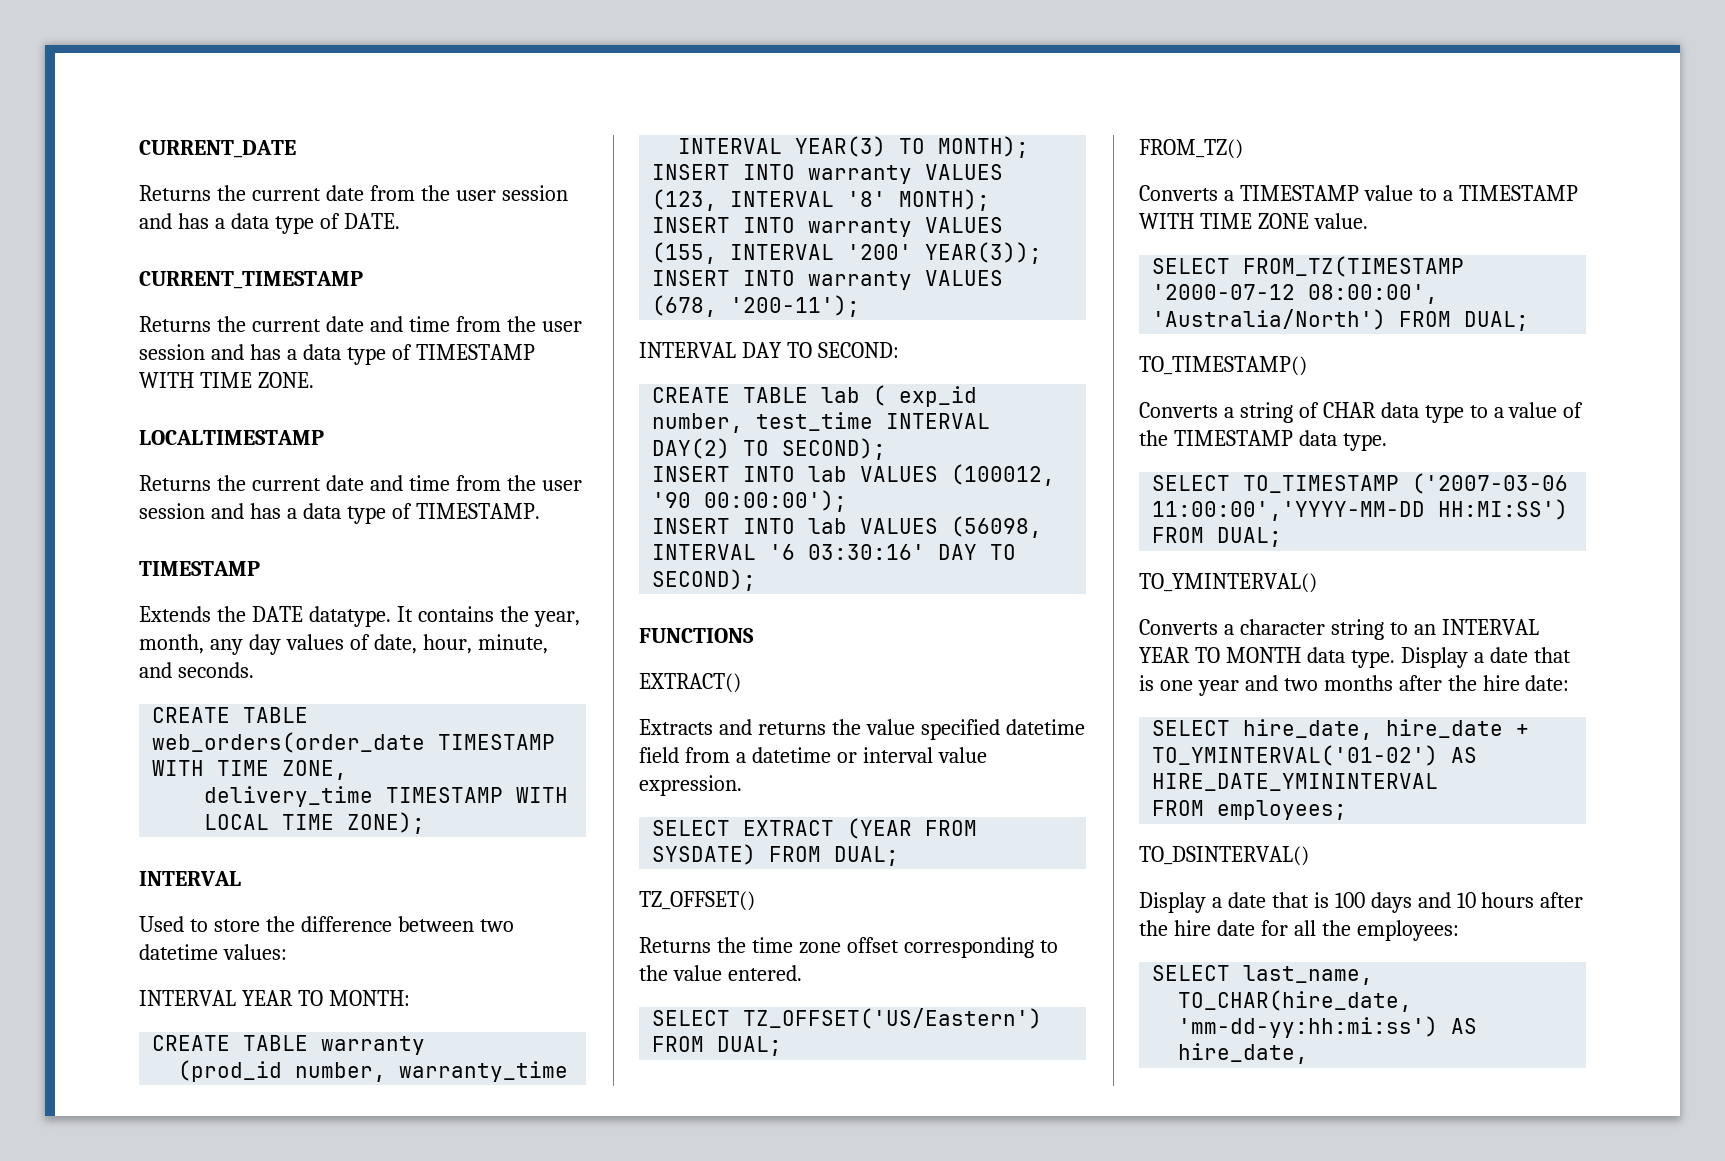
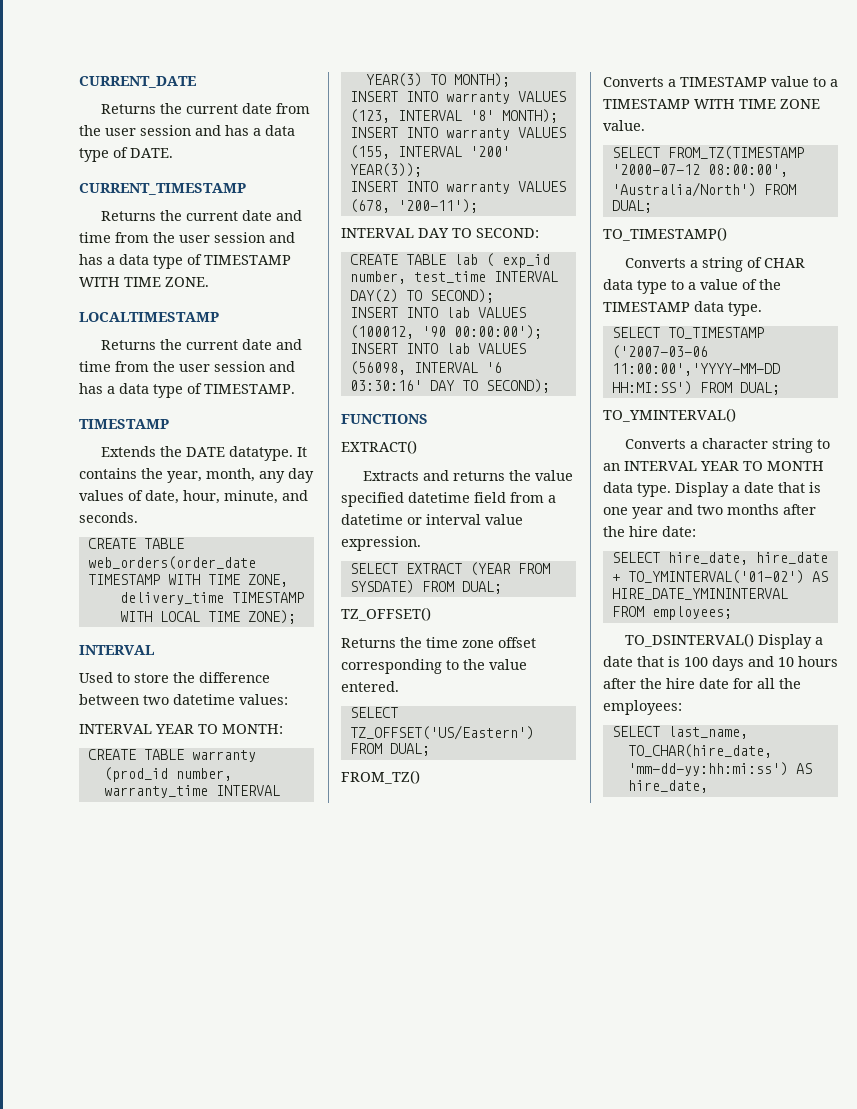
(1309, 856) // -> (754, 640) none

